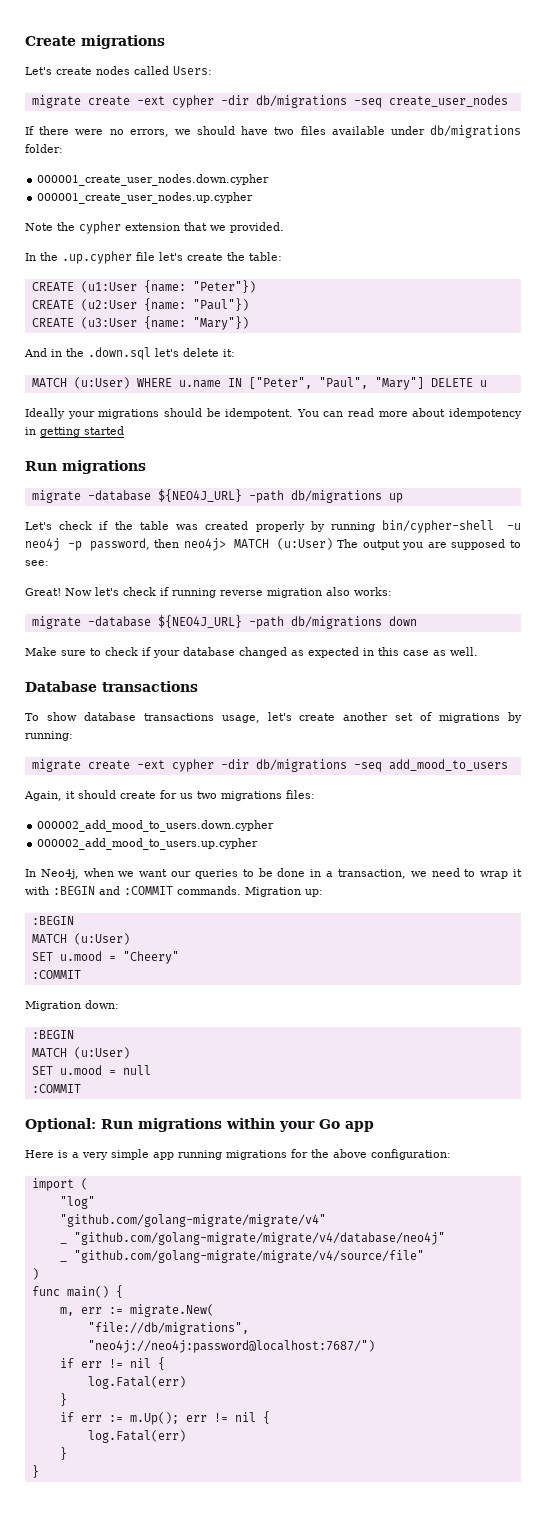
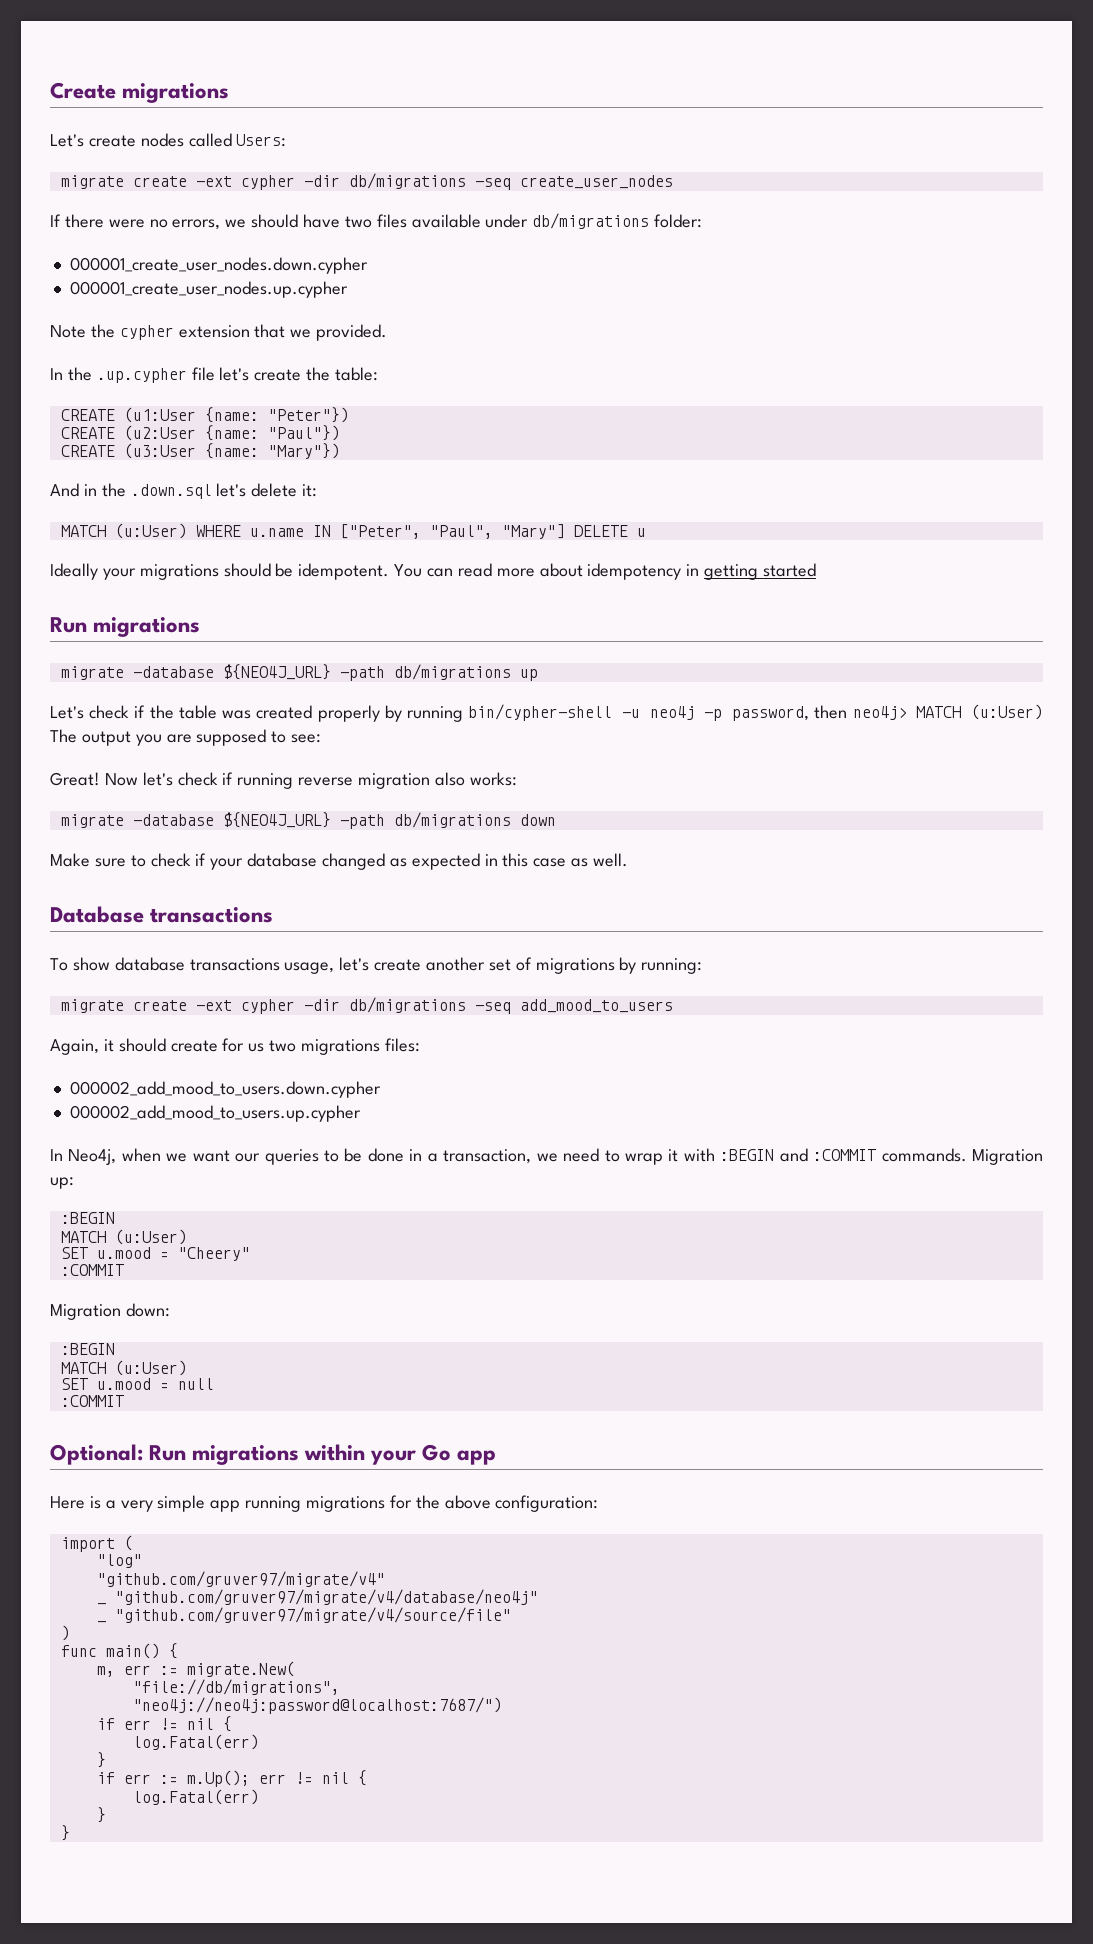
[59,1214,326,1227] [59,1232,445,1245] [59,1250,424,1263] "github.com/golang-migrate/migrate/v4" // _ "github.com/golang-migrate/migrate/v4/database/neo4j" // _ "github.com/golang-migrate/migrate/v4/source/file" -> [96,1571,385,1587] [96,1589,538,1605] [96,1607,511,1623] "github.com/gruver97/migrate/v4" // _ "github.com/gruver97/migrate/v4/database/neo4j" // _ "github.com/gruver97/migrate/v4/source/file"

